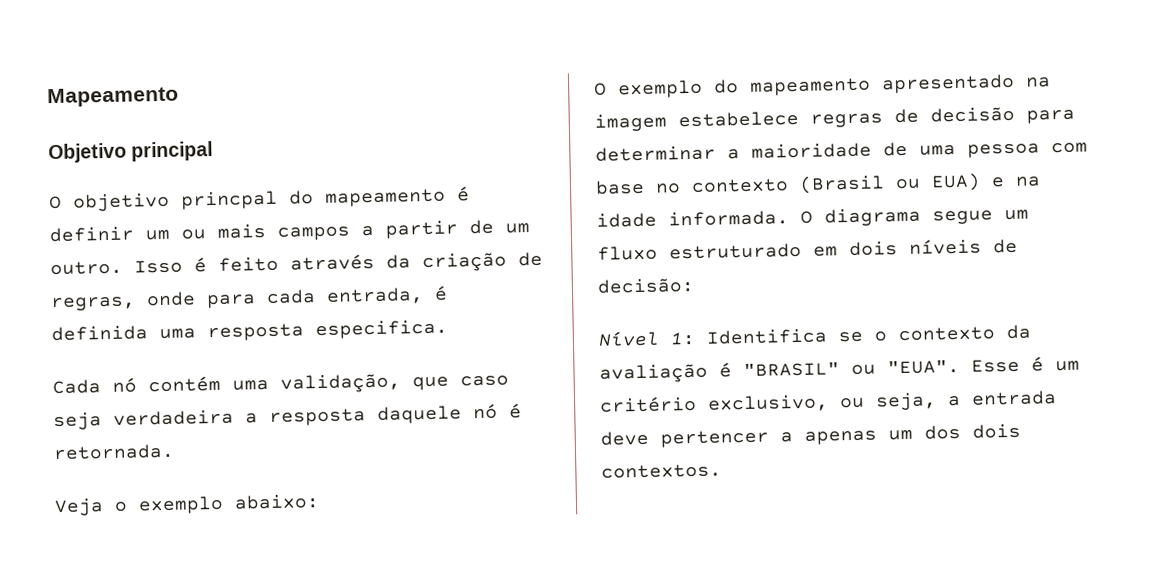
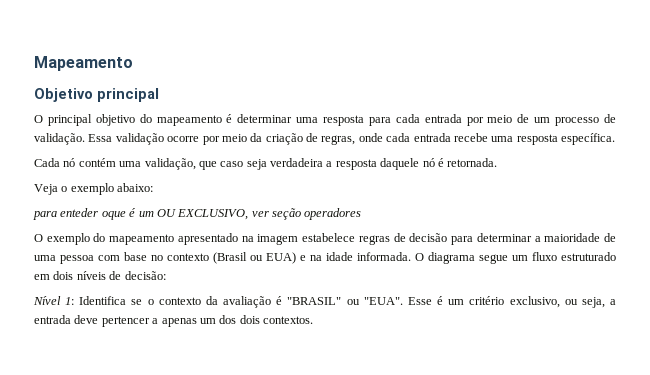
[73,190,278,212] objetivo princpal -> [47,114,135,126] principal objetivo
[49,219,530,243] [50,253,375,276] definir um ou mais campos a partir de um outro. Isso é feito através -> [237,114,616,126] [34,133,247,145] determinar uma resposta para cada entrada por meio de um processo de validação. Essa validação ocorre por meio
[206,285,448,309] [51,319,448,342] para cada entrada, é definida uma resposta especifica. -> [386,133,615,145] cada entrada recebe uma resposta específica.
(320, 502) none -> [33,208,362,220] // para enteder oque é um OU EXCLUSIVO, ver seção operadores

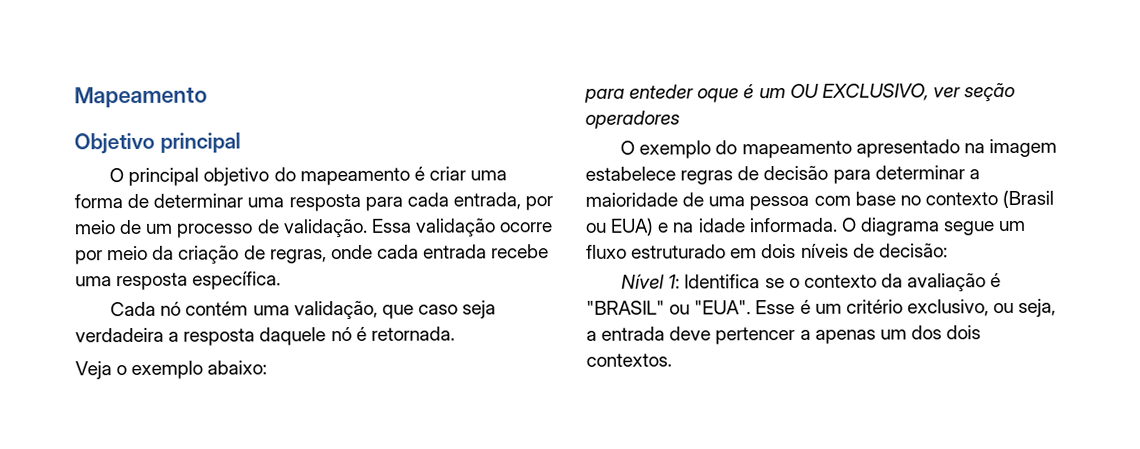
(233, 118) none -> [428,166,508,181] [74,193,150,209] criar uma forma de
[424,114,462,123] entrada -> [452,192,521,210] entrada,

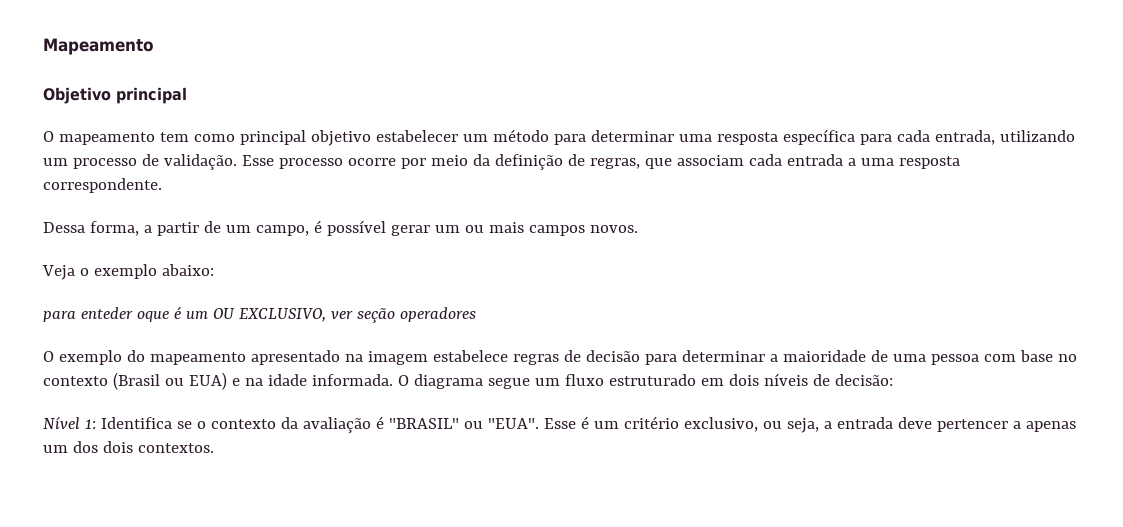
[128,166,508,187] [74,193,150,209] principal objetivo do mapeamento é criar uma forma de -> [58,129,586,146] mapeamento tem como principal objetivo estabelecer um método para
(361, 202) none -> [782,129,855,145] específica
[525,196,554,211] [74,219,143,235] por meio de -> [999,130,1075,142] utilizando
[370,218,496,237] Essa validação -> [241,155,343,169] Esse processo
[178,245,240,264] criação -> [494,154,563,170] definição
[330,244,373,260] onde -> [644,155,744,169] que associam
[491,244,550,259] [75,271,282,291] [110,300,497,320] [75,326,455,346] recebe uma resposta específica. // Cada nó contém uma validação, que caso seja verdadeira a resposta daquele nó é retornada. -> [847,156,960,169] [43,178,162,193] [43,220,638,236] a uma resposta correspondente. // Dessa forma, a partir de um campo, é possível gerar um ou mais campos novos.

